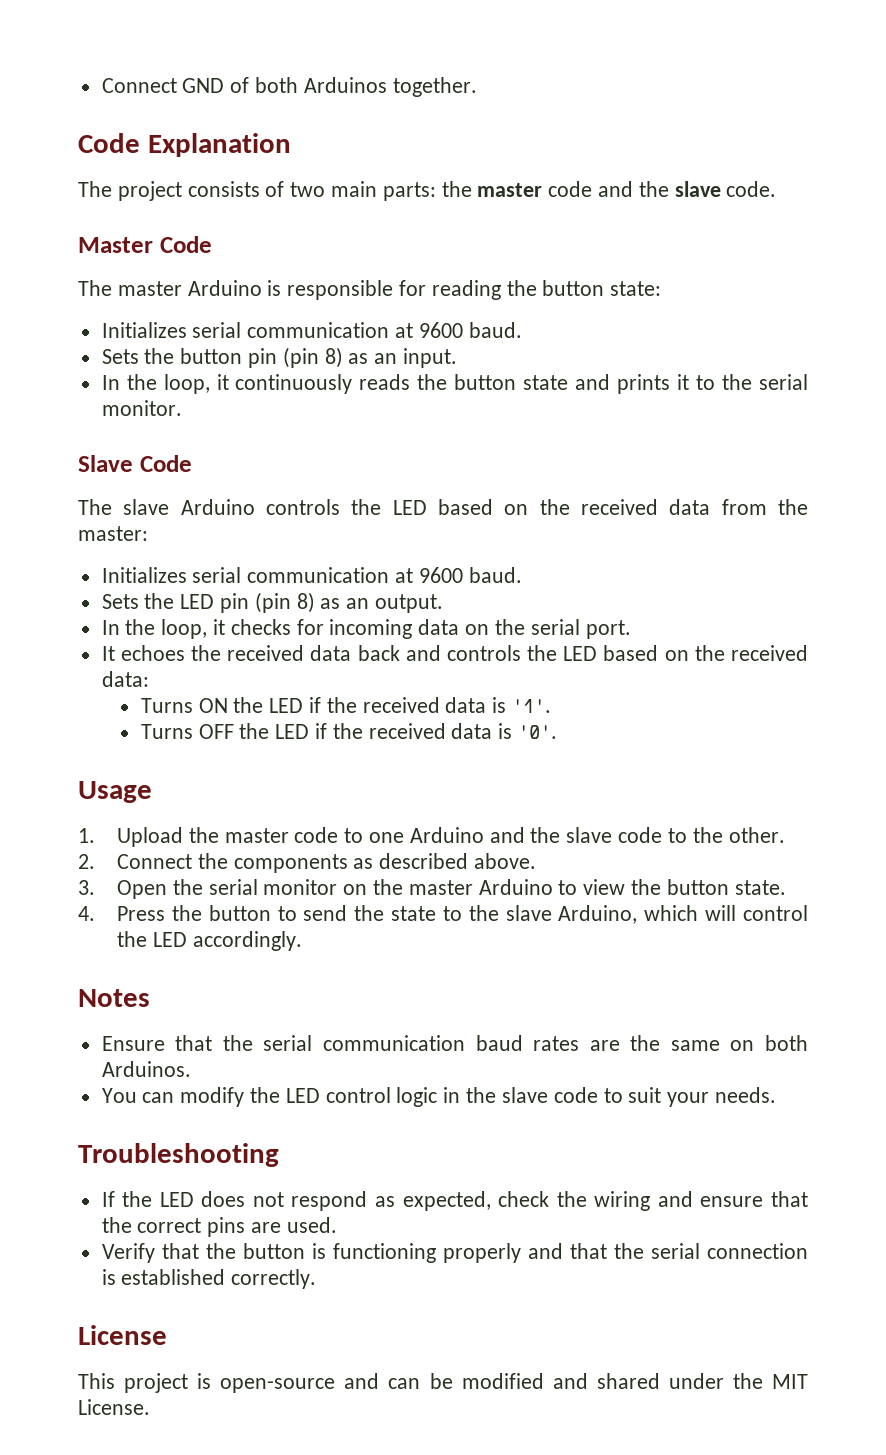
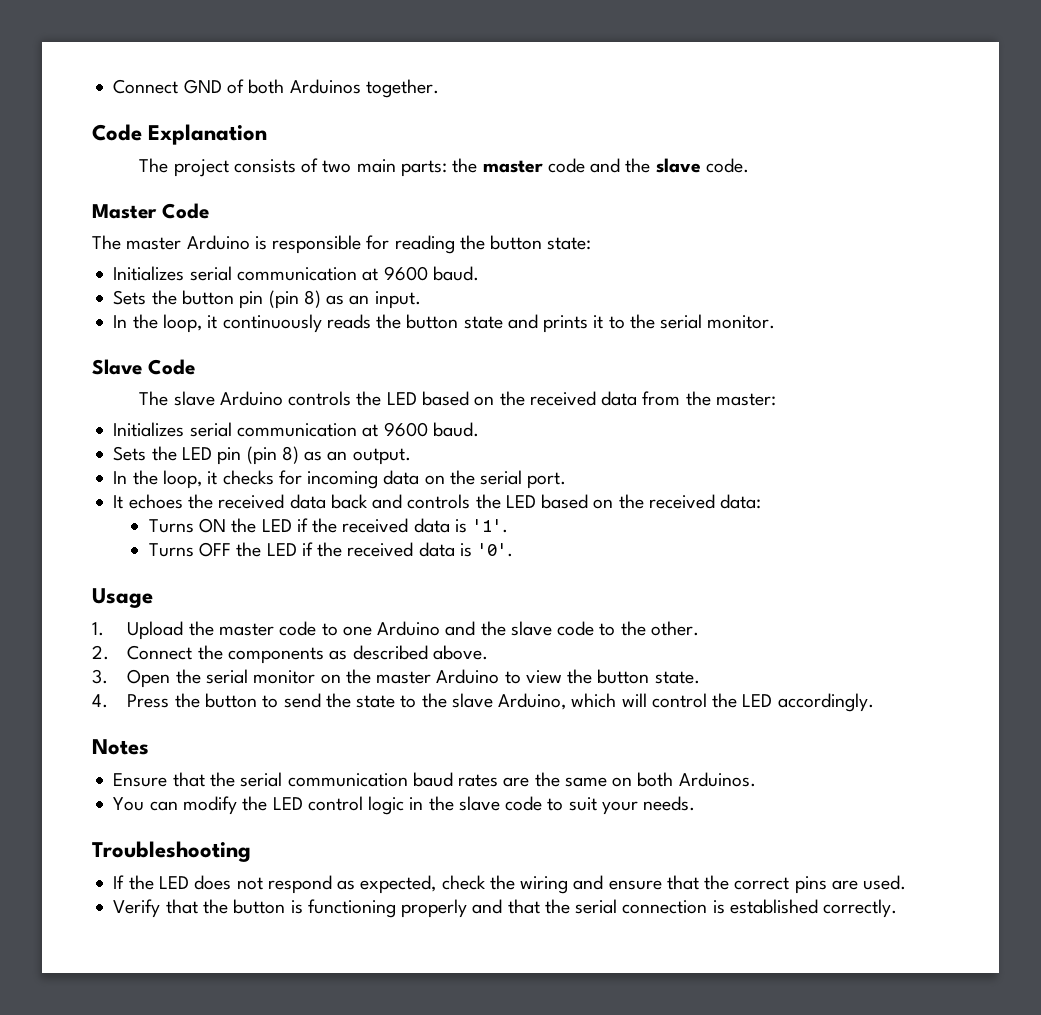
[78,1325,167,1345] [78,1373,808,1393] [78,1399,150,1415] // License // This project is open-source and can be modified and shared under the MIT License. -> (898, 908) none

